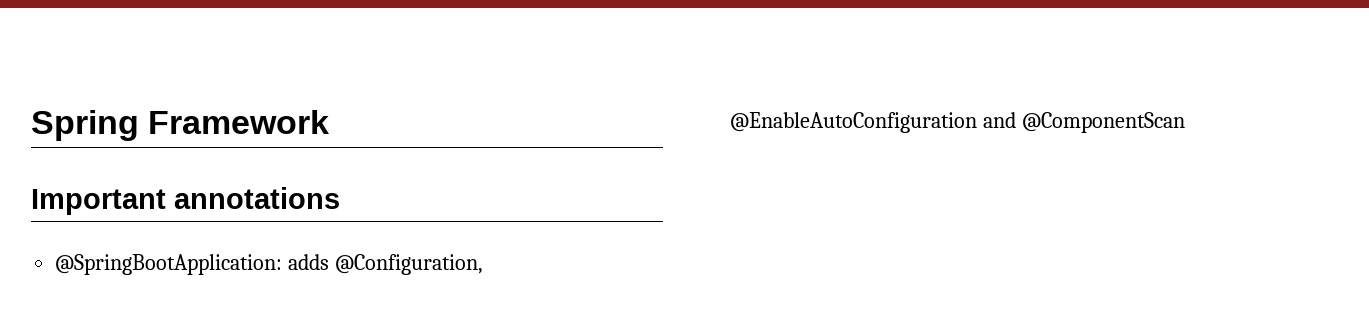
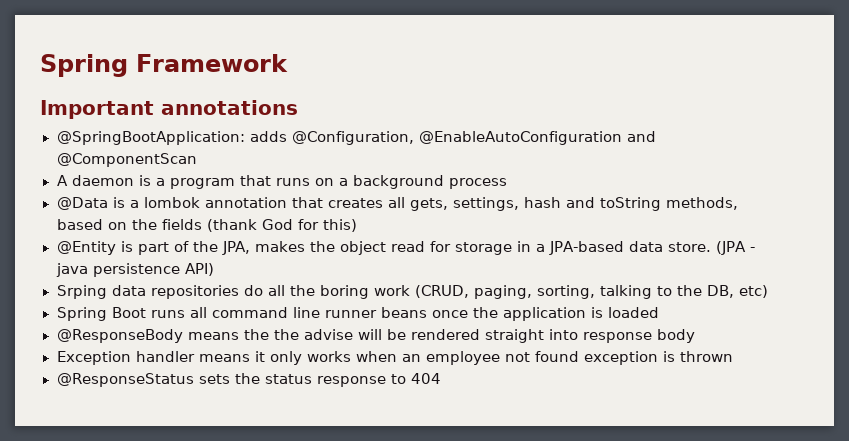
(1186, 122) none -> [56,175,507,189] [56,197,738,211] [56,219,357,232] [56,241,756,255] [55,263,214,277] [56,285,768,299] [56,307,659,321] [56,329,695,343] [56,351,733,365] [56,373,441,387] // A daemon is a program that runs on a background process // @Data is a lombok annotation that creates all gets, settings, hash and toString methods, based on the fields (thank God for this) // @Entity is part of the JPA, makes the object read for storage in a JPA-based data store. (JPA - java persistence API) // Srping data repositories do all the boring work (CRUD, paging, sorting, talking to the DB, etc) // Spring Boot runs all command line runner beans once the application is loaded // @ResponseBody means the the advise will be rendered straight into response body // Exception handler means it only works when an employee not found exception is thrown // @ResponseStatus sets the status response to 404

